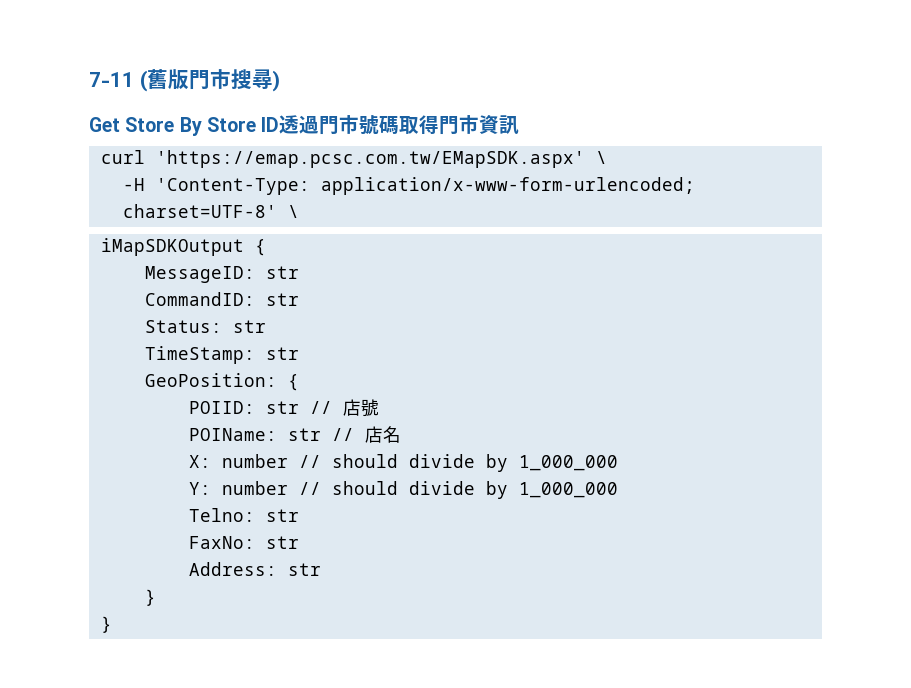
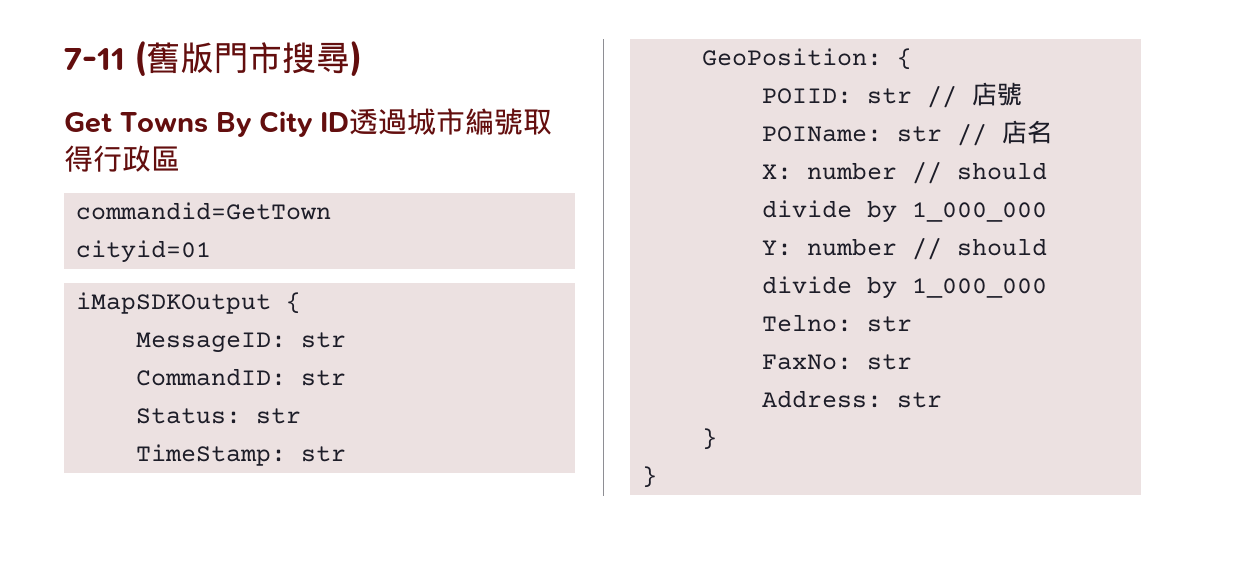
[125,115,520,136] [101,150,607,168] [123,177,695,195] [123,204,299,218] Store By Store ID透過門市號碼取得門市資訊 // curl 'https://emap.pcsc.com.tw/EMapSDK.aspx' \ // -H 'Content-Type: application/x-www-form-urlencoded; charset=UTF-8' \ -> [120,108,552,137] [64,145,180,172] [76,202,331,220] [76,240,211,263] Towns By City ID透過城市編號取得行政區 // commandid=GetTown // cityid=01

